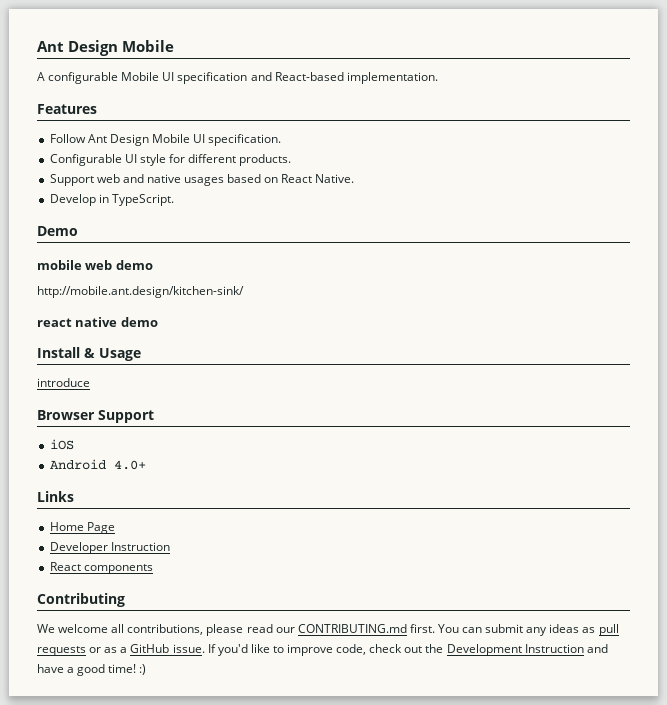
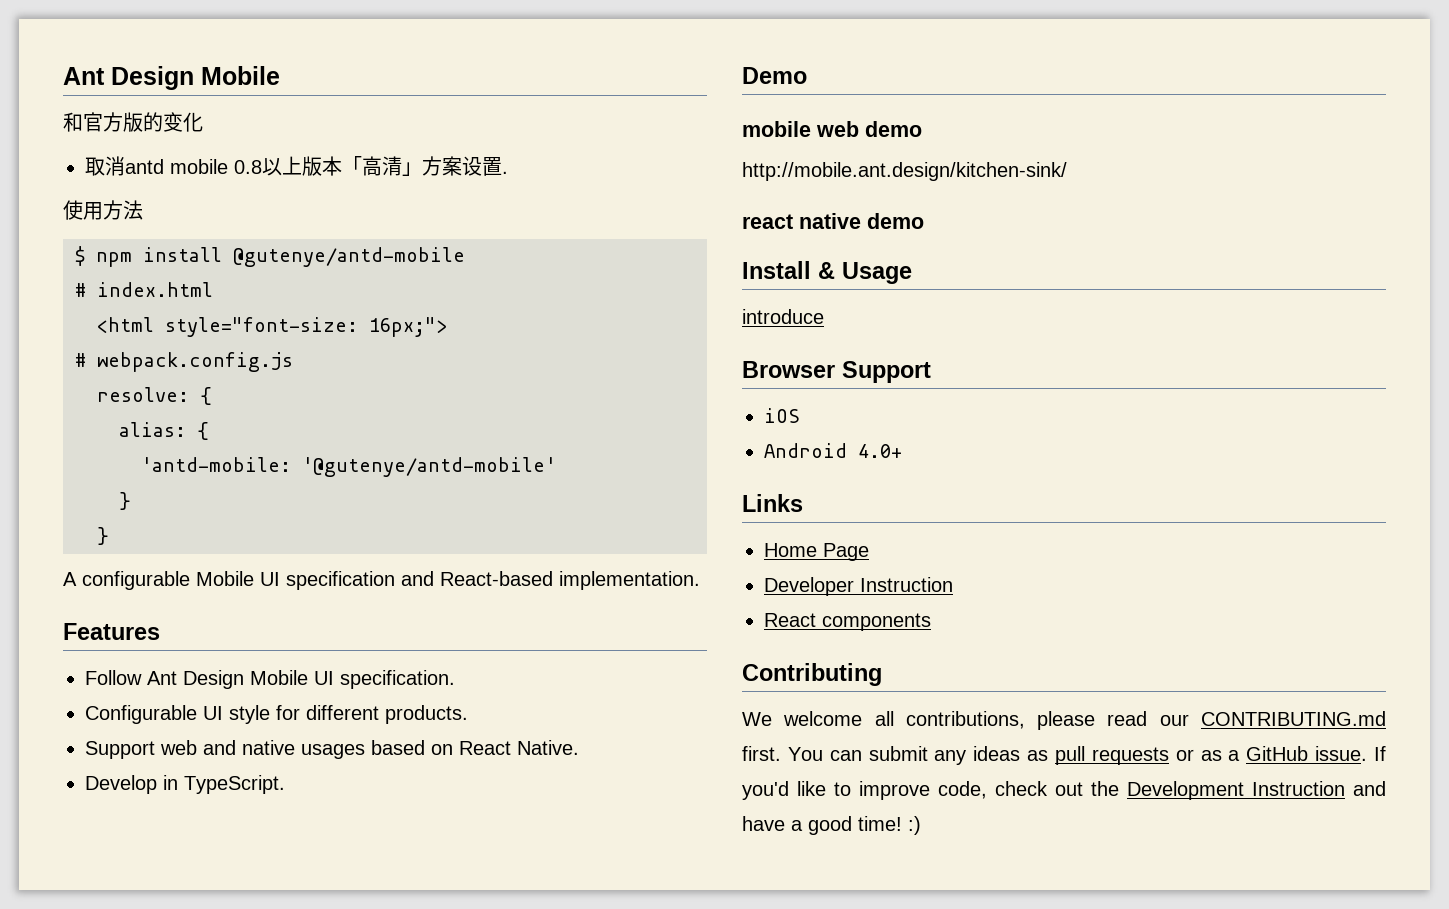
[37,40,174,56] Ant Design Mobile -> [63,66,280,90] [63,112,203,132] [85,156,508,176] [63,200,143,220] [75,246,465,267] [75,282,213,297] [97,317,447,337] [75,352,293,372] [97,387,212,405] [119,422,209,440] [141,457,556,477] [119,492,131,510] [97,527,109,545] Ant Design Mobile // 和官方版的变化 // 取消antd mobile 0.8以上版本「高清」方案设置. // 使用方法 // $ npm install @gutenye/antd-mobile // # index.html // <html style="font-size: 16px;"> // # webpack.config.js // resolve: { // alias: { // 'antd-mobile: '@gutenye/antd-mobile' // } // }

